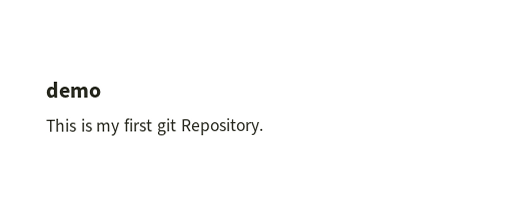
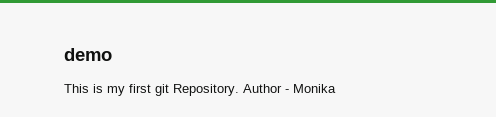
(264, 126) none -> [243,84,336,93] Author - Monika

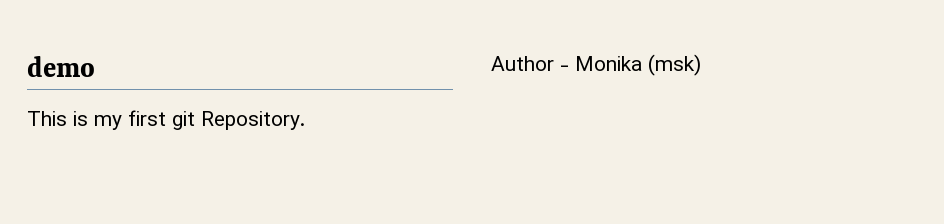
(239, 90) none -> (305, 120) //
(336, 88) none -> [648,54,701,76] (msk)

